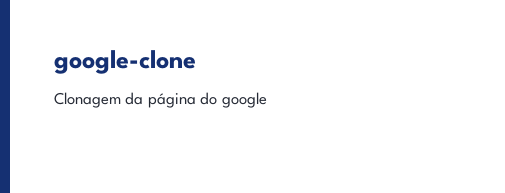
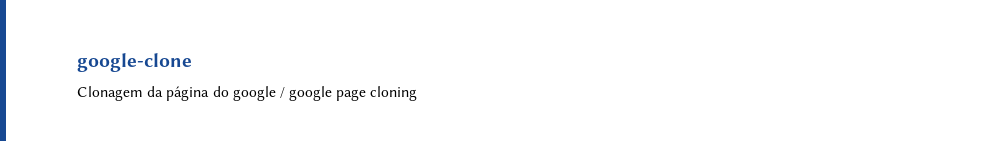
(267, 100) none -> [279,86,418,101] / google page cloning

